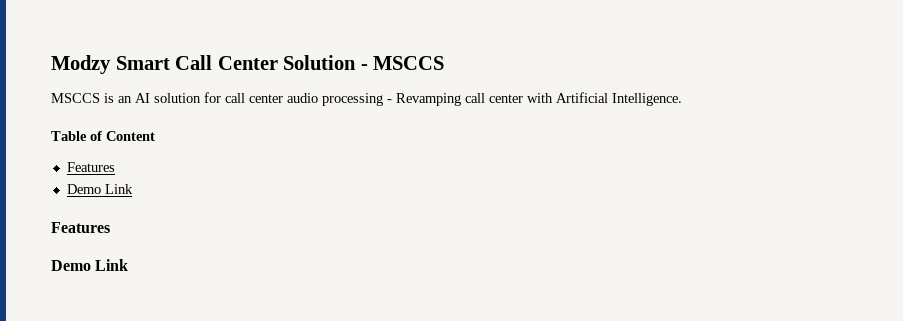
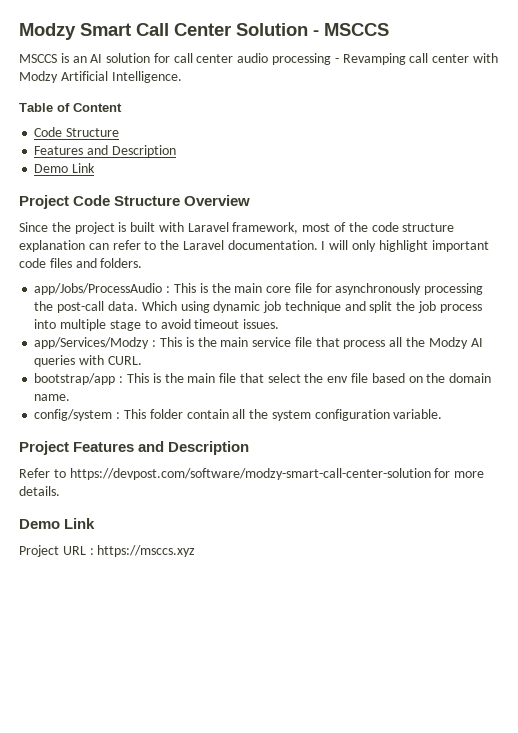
(553, 98) none -> [19,71,58,83] Modzy
[66,162,115,172] [66,184,133,194] [51,222,110,233] [51,259,129,271] // Features // Demo Link // Features // Demo Link -> [34,127,120,137] [34,145,176,157] [34,163,96,173] [19,195,251,209] [19,222,455,234] [19,240,489,252] [19,258,143,268] [34,283,484,295] [34,301,482,313] [34,319,280,331] [34,337,483,349] [34,355,142,367] [34,373,492,385] [34,394,71,401] [34,409,443,421] [19,441,250,455] [19,468,485,480] [19,486,60,496] [19,518,96,529] [19,545,196,557] // Code Structure // Features and Description // Demo Link // Project Code Structure Overview // Since the project is built with Laravel framework, most of the code structure explanation can refer to the Laravel documentation. I will only highlight important code files and folders. // app/Jobs/ProcessAudio : This is the main core file for asynchronously processing the post-call data. Which using dynamic job technique and split the job process into multiple stage to avoid timeout issues. // app/Services/Modzy : This is the main service file that process all the Modzy AI queries with CURL. // bootstrap/app : This is the main file that select the env file based on the domain name. // config/system : This folder contain all the system configuration variable. // Project Features and Description // Refer to https://devpost.com/software/modzy-smart-call-center-solution for more details. // Demo Link // Project URL : https://msccs.xyz

